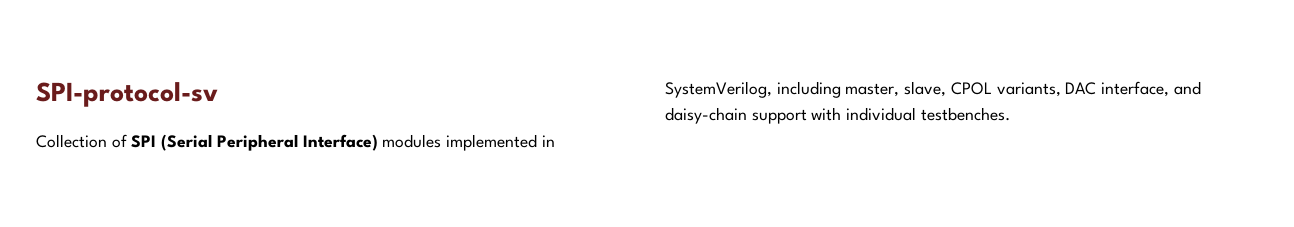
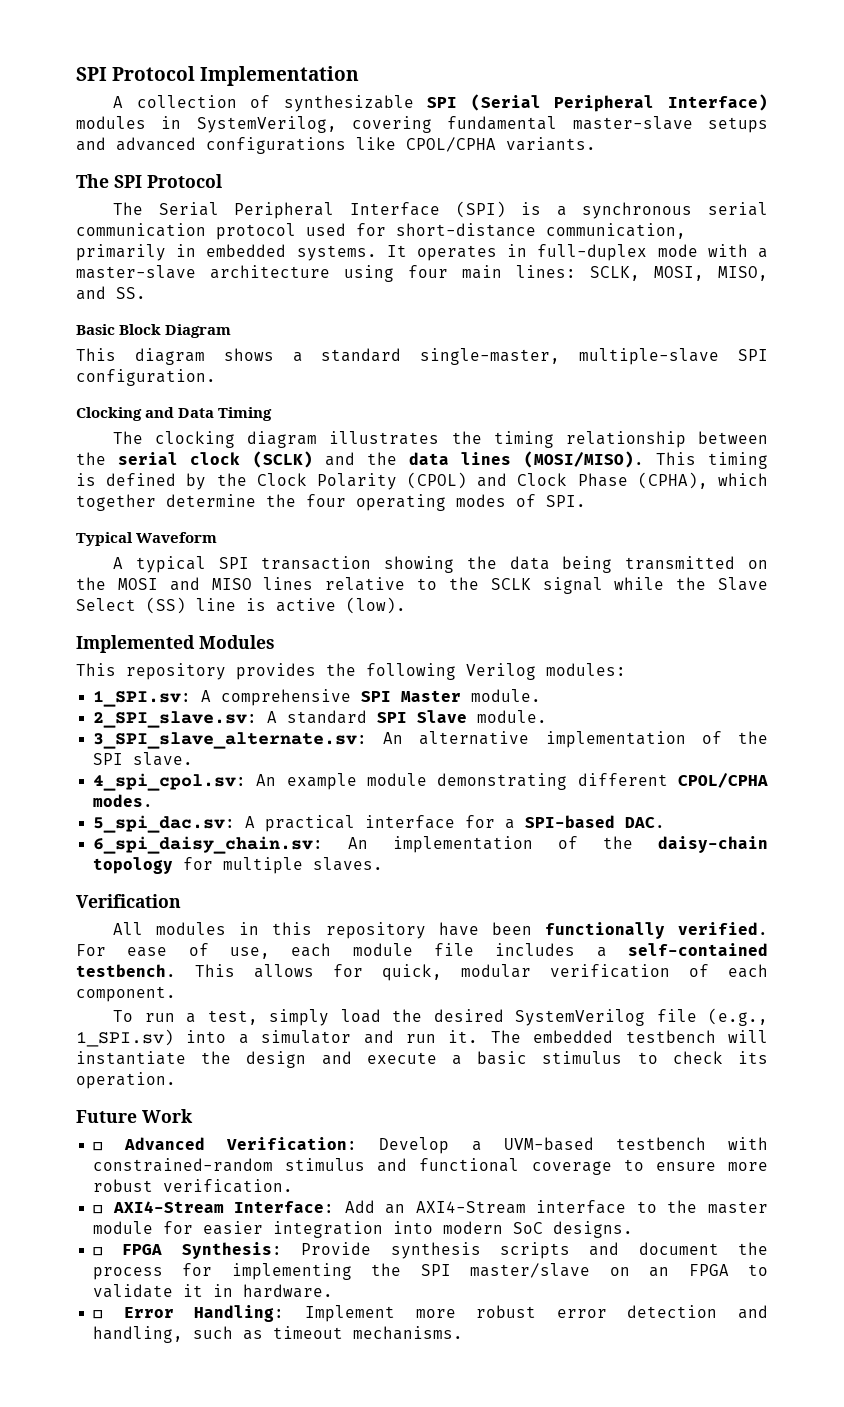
[36,82,218,107] [36,134,127,148] SPI-protocol-sv // Collection of -> [76,66,360,86] [113,95,414,112] SPI Protocol Implementation // A collection of synthesizable
[446,134,538,151] implemented -> (146, 122) none
[776,81,1201,98] [665,107,1010,124] including master, slave, CPOL variants, DAC interface, and daisy-chain support with individual testbenches. -> [351,116,768,133] [76,137,596,154] [76,174,222,188] [113,201,769,219] [76,223,686,240] [76,244,769,261] [76,265,768,282] [76,286,146,300] [76,324,232,338] [76,348,768,365] [76,369,216,386] [76,407,273,421] [113,431,768,448] [76,451,768,469] [76,472,768,490] [76,494,586,511] [76,532,218,546] [113,556,769,573] [76,577,769,594] [76,597,406,614] [76,635,275,653] [76,663,626,680] [93,689,542,707] [93,710,548,728] [93,731,769,749] [93,752,194,766] [93,773,768,791] [93,794,154,807] [93,815,666,833] [93,836,768,854] [93,857,384,874] [76,894,181,908] [113,922,769,939] [76,943,768,959] [76,964,768,981] [76,986,176,1002] [113,1008,768,1026] [76,1029,768,1047] [76,1051,768,1068] [76,1072,176,1089] [76,1109,193,1123] [93,1137,768,1154] [93,1158,768,1175] [93,1179,294,1193] [93,1200,768,1214] [93,1221,634,1238] [93,1242,768,1259] [93,1263,768,1280] [93,1284,334,1298] [93,1305,768,1322] [93,1326,464,1343] covering fundamental master-slave setups and advanced configurations like CPOL/CPHA variants. // The SPI Protocol // The Serial Peripheral Interface (SPI) is a synchronous serial communication protocol used for short-distance communication, primarily in embedded systems. It operates in full-duplex mode with a master-slave architecture using four main lines: SCLK, MOSI, MISO, and SS. // Basic Block Diagram // This diagram shows a standard single-master, multiple-slave SPI configuration. // Clocking and Data Timing // The clocking diagram illustrates the timing relationship between the serial clock (SCLK) and the data lines (MOSI/MISO). This timing is defined by the Clock Polarity (CPOL) and Clock Phase (CPHA), which together determine the four operating modes of SPI. // Typical Waveform // A typical SPI transaction showing the data being transmitted on the MOSI and MISO lines relative to the SCLK signal while the Slave Select (SS) line is active (low). // Implemented Modules // This repository provides the following Verilog modules: // 1_SPI.sv: A comprehensive SPI Master module. // 2_SPI_slave.sv: A standard SPI Slave module. // 3_SPI_slave_alternate.sv: An alternative implementation of the SPI slave. // 4_spi_cpol.sv: An example module demonstrating different CPOL/CPHA modes. // 5_spi_dac.sv: A practical interface for a SPI-based DAC. // 6_spi_daisy_chain.sv: An implementation of the daisy-chain topology for multiple slaves. // Verification // All modules in this repository have been functionally verified. For ease of use, each module file includes a self-contained testbench. This allows for quick, modular verification of each component. // To run a test, simply load the desired SystemVerilog file (e.g., 1_SPI.sv) into a simulator and run it. The embedded testbench will instantiate the design and execute a basic stimulus to check its operation. // Future Work // ☐ Advanced Verification: Develop a UVM-based testbench with constrained-random stimulus and functional coverage to ensure more robust verification. // ☐ AXI4-Stream Interface: Add an AXI4-Stream interface to the master module for easier integration into modern SoC designs. // ☐ FPGA Synthesis: Provide synthesis scripts and document the process for implementing the SPI master/slave on an FPGA to validate it in hardware. // ☐ Error Handling: Implement more robust error detection and handling, such as timeout mechanisms.

